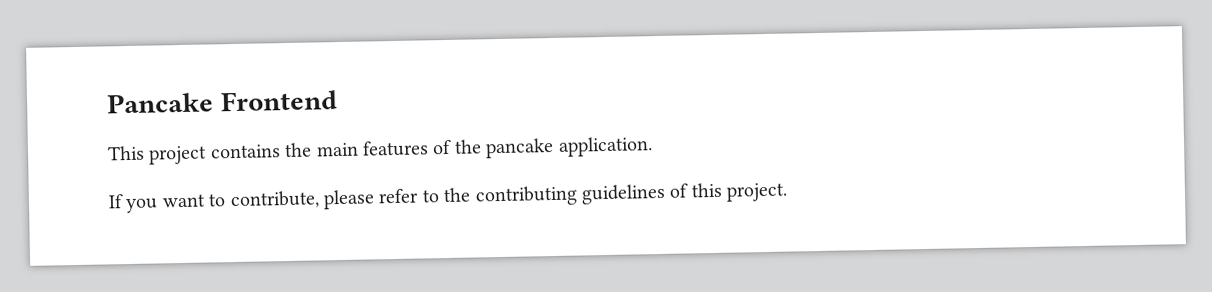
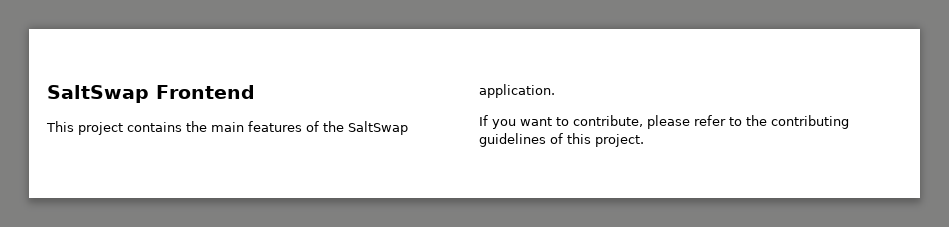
[106,92,214,114] Pancake -> [47,85,149,103] SaltSwap
[485,137,555,159] pancake -> [348,121,408,135] SaltSwap

